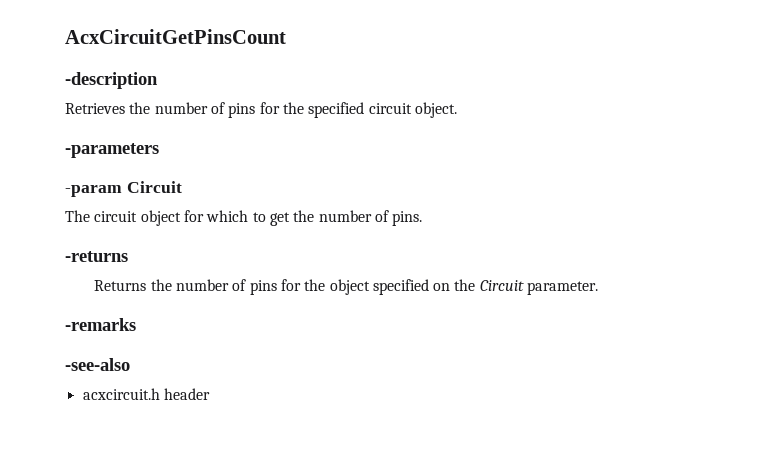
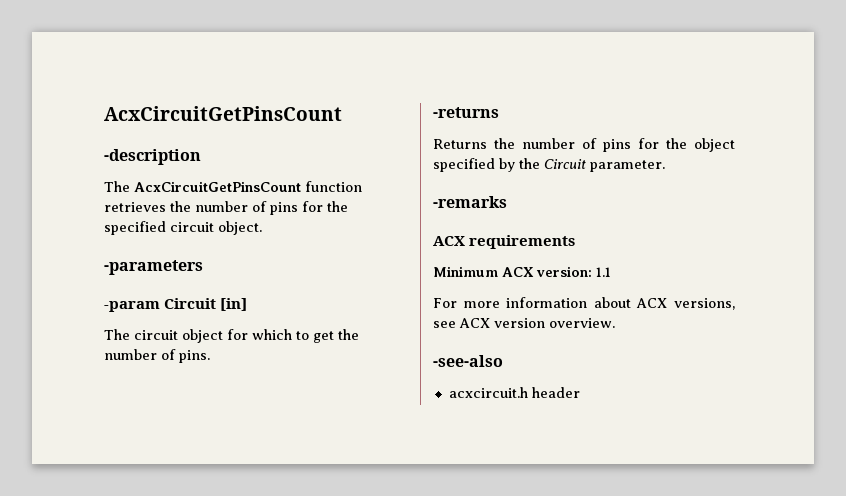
[65,103,125,114] Retrieves -> [104,181,362,192] [104,202,166,212] The AcxCircuitGetPinsCount function retrieves
(182, 187) none -> [220,298,248,311] [in]
[433,283,451,291] on -> [499,158,515,172] by
(136, 324) none -> [433,235,576,249] [433,266,611,277] [433,297,735,310] [433,318,615,328] // ACX requirements // Minimum ACX version: 1.1 // For more information about ACX versions, see ACX version overview.

